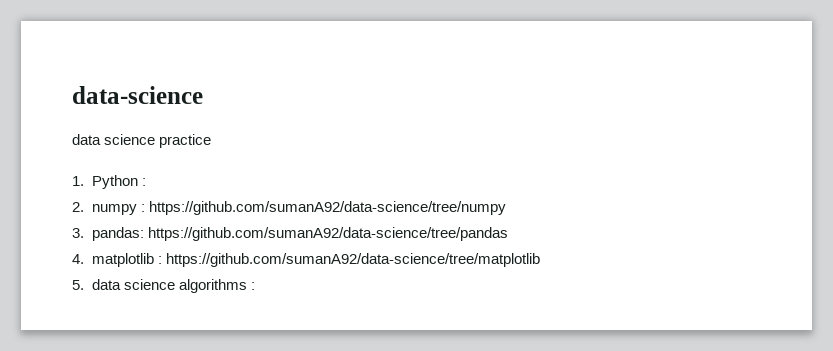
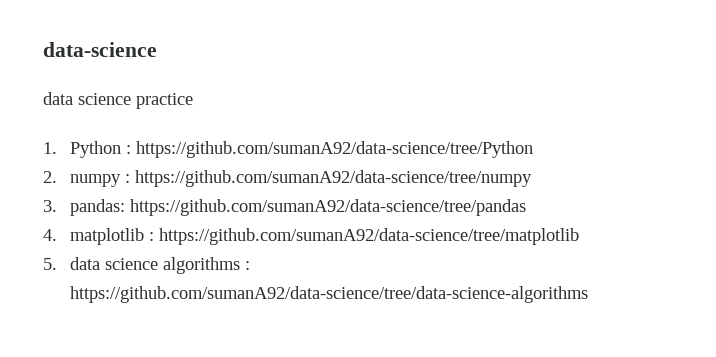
(146, 182) none -> [136,141,534,158] https://github.com/sumanA92/data-science/tree/Python
(255, 286) none -> [70,286,589,303] https://github.com/sumanA92/data-science/tree/data-science-algorithms

